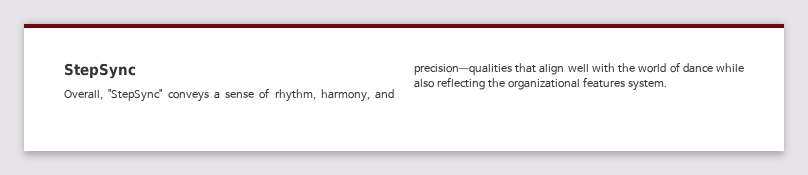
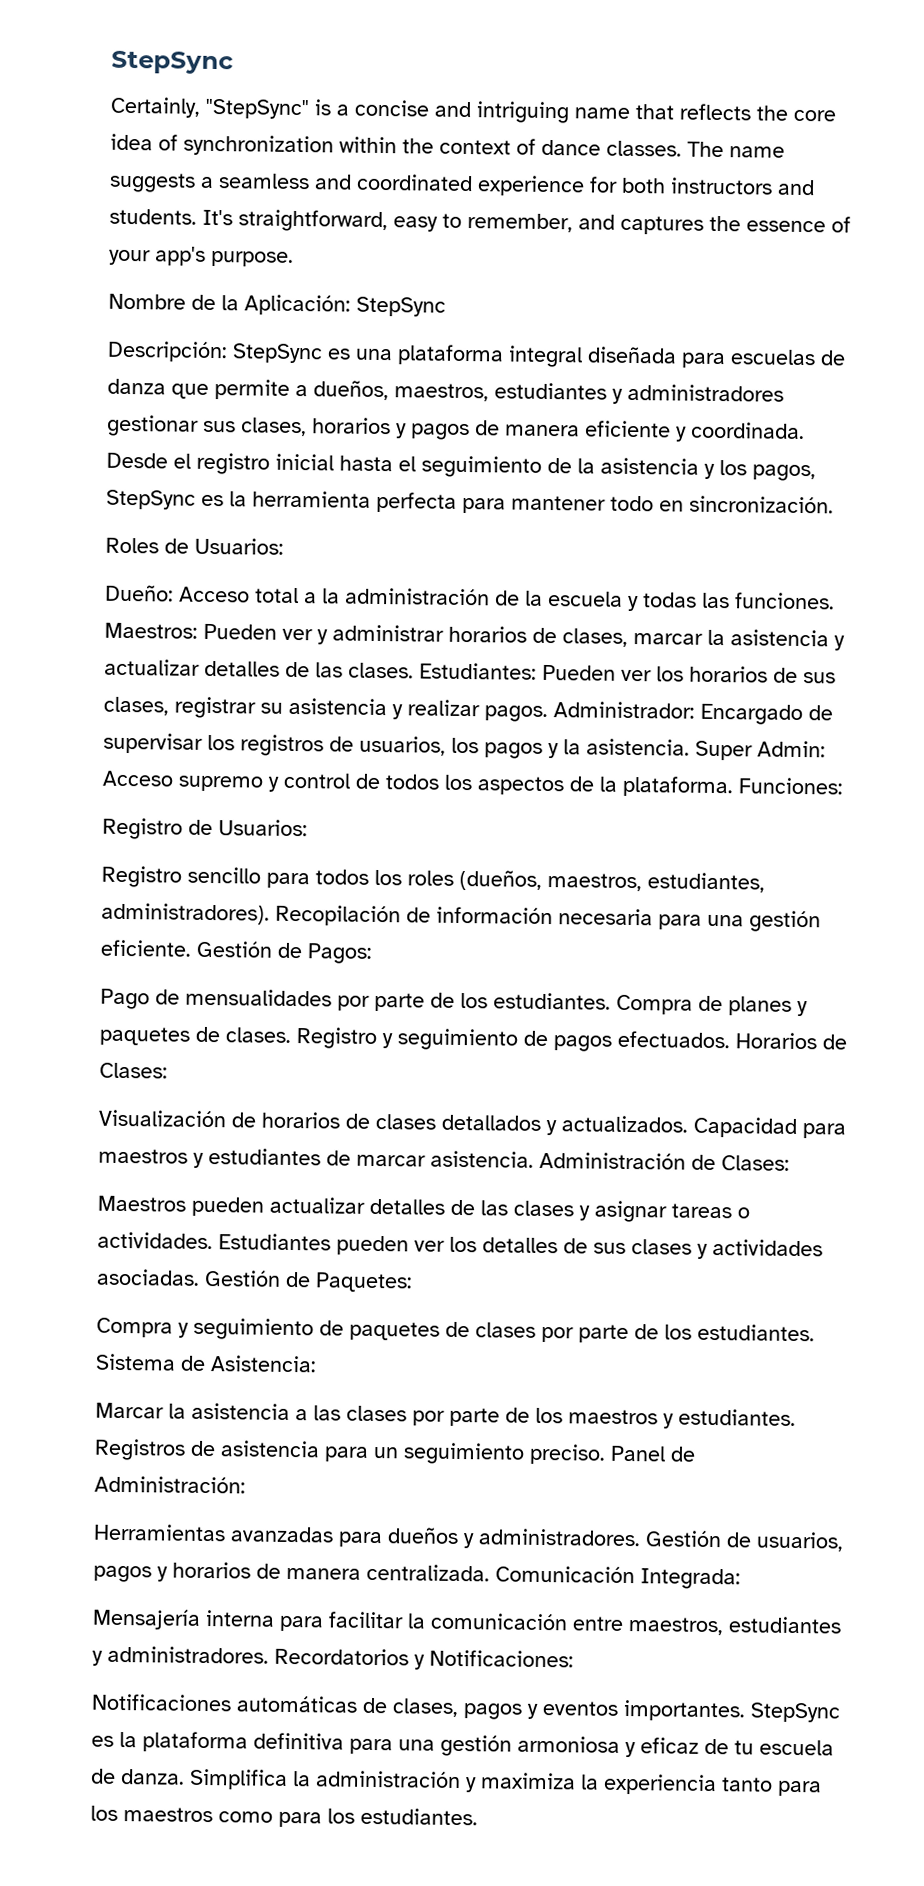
[64,63,136,79] [64,88,394,102] [414,62,744,75] [414,77,667,91] StepSync // Overall, "StepSync" conveys a sense of rhythm, harmony, and precision—qualities that align well with the world of dance while also reflecting the organizational features system. -> [111,50,234,75] [110,96,836,124] [110,133,785,158] [109,172,815,197] [109,208,851,235] [109,246,294,267] [108,293,446,317] [107,340,846,369] [107,378,784,404] [106,414,805,442] [106,452,816,482] [106,489,834,514] [105,537,284,555] [105,584,835,612] [104,622,845,651] [104,658,836,684] [103,696,833,726] [103,732,826,761] [102,770,843,798] [102,817,308,840] [101,865,765,893] [101,902,821,933] [100,939,372,964] [100,988,808,1017] [99,1026,847,1052] [99,1062,168,1079] [98,1109,846,1139] [98,1148,790,1171] [97,1195,750,1223] [97,1231,823,1259] [96,1268,413,1293] [96,1317,815,1344] [95,1353,317,1373] [95,1402,796,1429] [94,1438,696,1465] [94,1475,246,1494] [93,1523,844,1552] [93,1561,741,1590] [92,1608,842,1636] [92,1645,574,1670] [91,1693,841,1723] [91,1731,834,1758] [90,1768,822,1797] [90,1805,478,1828] StepSync // Certainly, "StepSync" is a concise and intriguing name that reflects the core idea of synchronization within the context of dance classes. The name suggests a seamless and coordinated experience for both instructors and students. It's straightforward, easy to remember, and captures the essence of your app's purpose. // Nombre de la Aplicación: StepSync // Descripción: StepSync es una plataforma integral diseñada para escuelas de danza que permite a dueños, maestros, estudiantes y administradores gestionar sus clases, horarios y pagos de manera eficiente y coordinada. Desde el registro inicial hasta el seguimiento de la asistencia y los pagos, StepSync es la herramienta perfecta para mantener todo en sincronización. // Roles de Usuarios: // Dueño: Acceso total a la administración de la escuela y todas las funciones. Maestros: Pueden ver y administrar horarios de clases, marcar la asistencia y actualizar detalles de las clases. Estudiantes: Pueden ver los horarios de sus clases, registrar su asistencia y realizar pagos. Administrador: Encargado de supervisar los registros de usuarios, los pagos y la asistencia. Super Admin: Acceso supremo y control de todos los aspectos de la plataforma. Funciones: // Registro de Usuarios: // Registro sencillo para todos los roles (dueños, maestros, estudiantes, administradores). Recopilación de información necesaria para una gestión eficiente. Gestión de Pagos: // Pago de mensualidades por parte de los estudiantes. Compra de planes y paquetes de clases. Registro y seguimiento de pagos efectuados. Horarios de Clases: // Visualización de horarios de clases detallados y actualizados. Capacidad para maestros y estudiantes de marcar asistencia. Administración de Clases: // Maestros pueden actualizar detalles de las clases y asignar tareas o actividades. Estudiantes pueden ver los detalles de sus clases y actividades asociadas. Gestión de Paquetes: // Compra y seguimiento de paquetes de clases por parte de los estudiantes. Sistema de Asistencia: // Marcar la asistencia a las clases por parte de los maestros y estudiantes. Registros de asistencia para un seguimiento preciso. Panel de Administración: // Herramientas avanzadas para dueños y administradores. Gestión de usuarios, pagos y horarios de manera centralizada. Comunicación Integrada: // Mensajería interna para facilitar la comunicación entre maestros, estudiantes y administradores. Recordatorios y Notificaciones: // Notificaciones automáticas de clases, pagos y eventos importantes. StepSync es la plataforma definitiva para una gestión armoniosa y eficaz de tu escuela de danza. Simplifica la administración y maximiza la experiencia tanto para los maestros como para los estudiantes.

